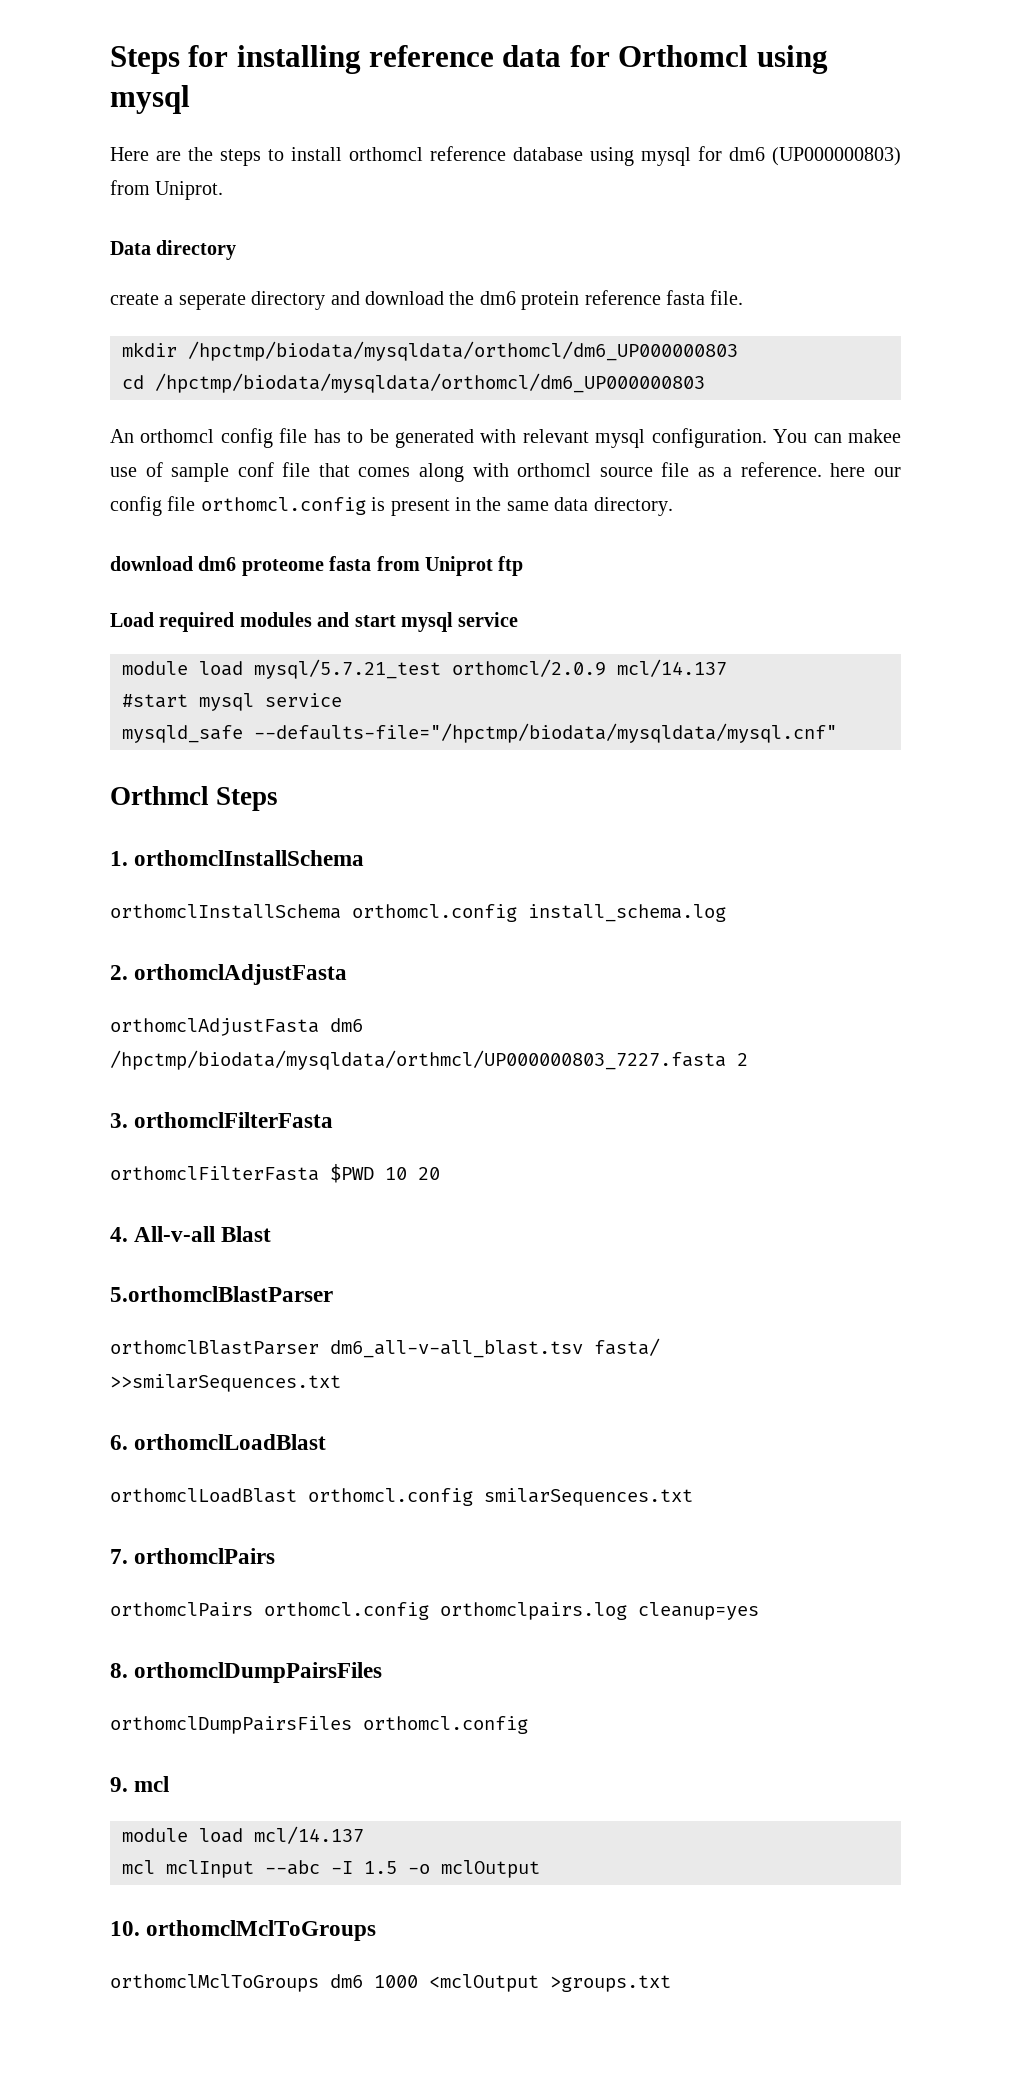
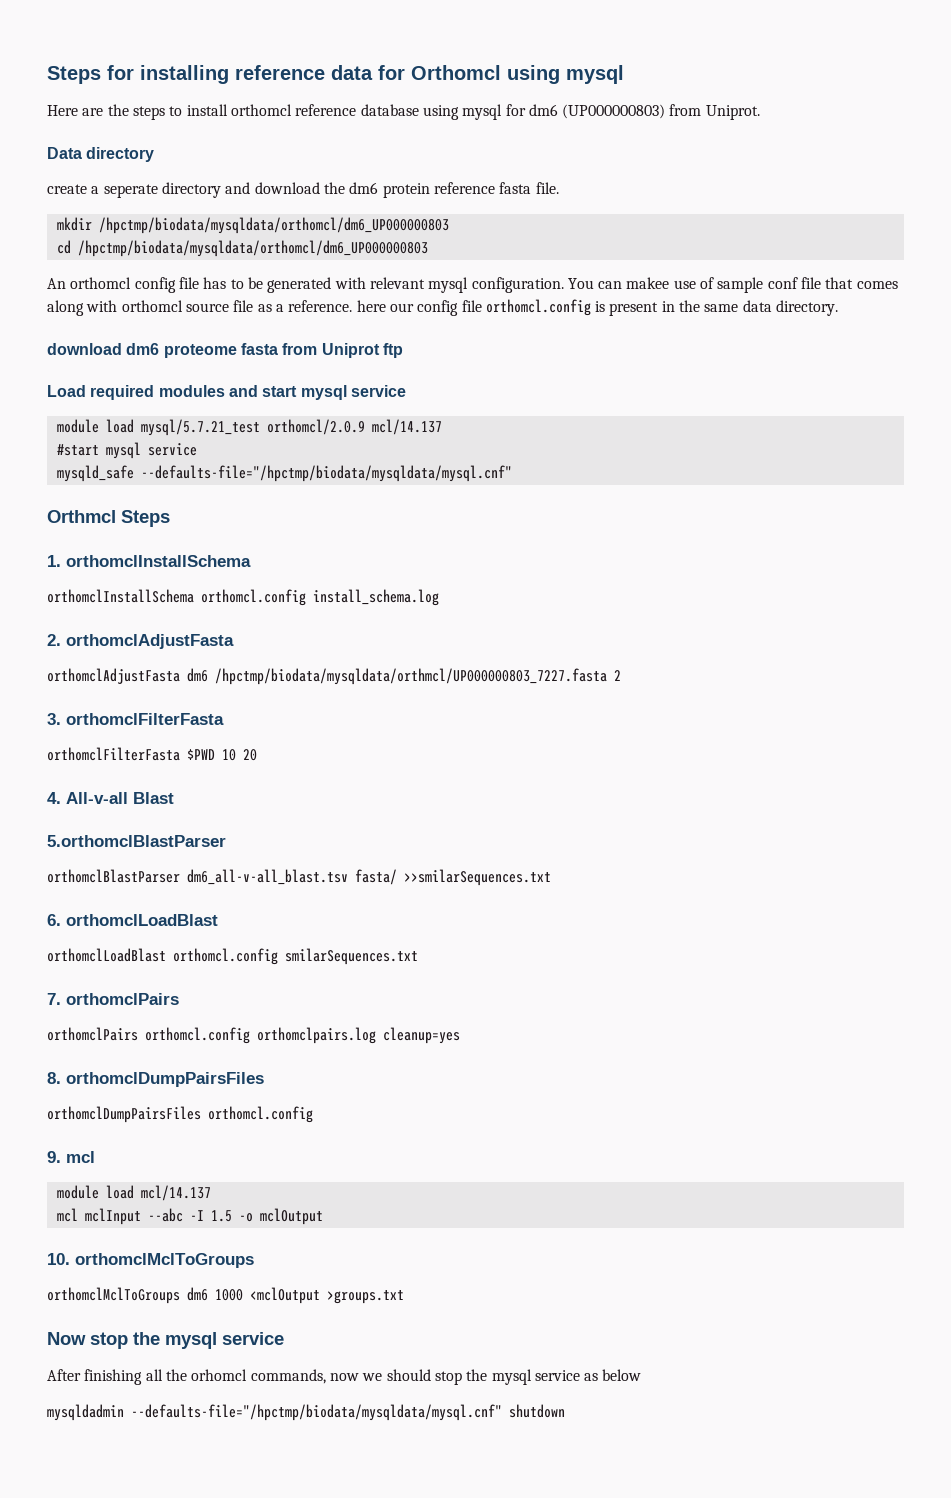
(671, 1983) none -> [47,1332,284,1349] [47,1369,642,1385] [47,1404,565,1421] // Now stop the mysql service // After finishing all the orhomcl commands, now we should stop the mysql service as below // mysqldadmin --defaults-file="/hpctmp/biodata/mysqldata/mysql.cnf" shutdown

